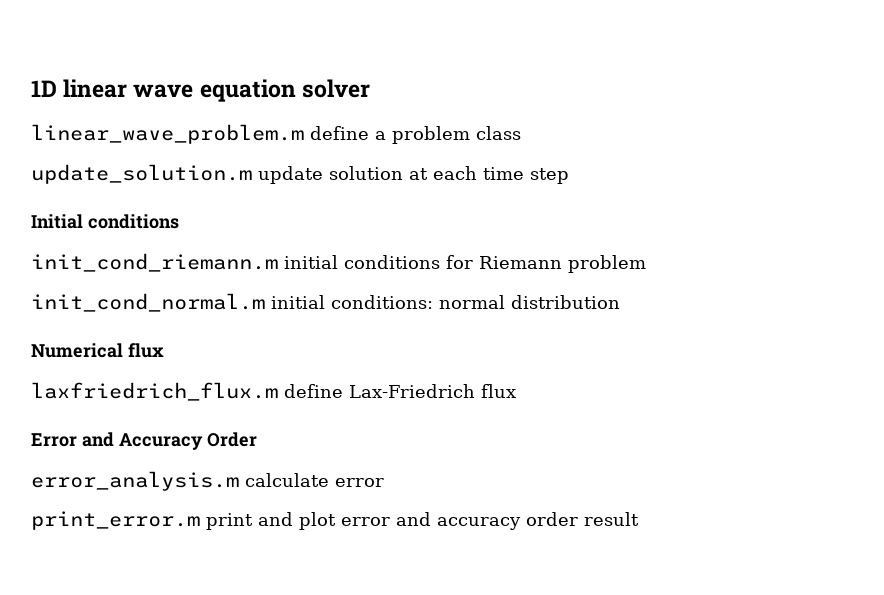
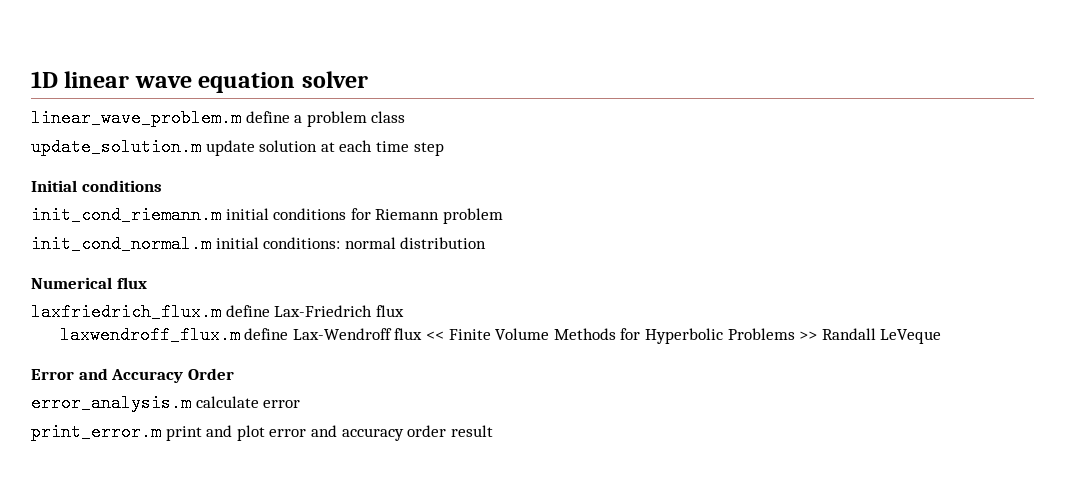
(516, 391) none -> [59,326,942,344] // laxwendroff_flux.m define Lax-Wendroff flux << Finite Volume Methods for Hyperbolic Problems >> Randall LeVeque

